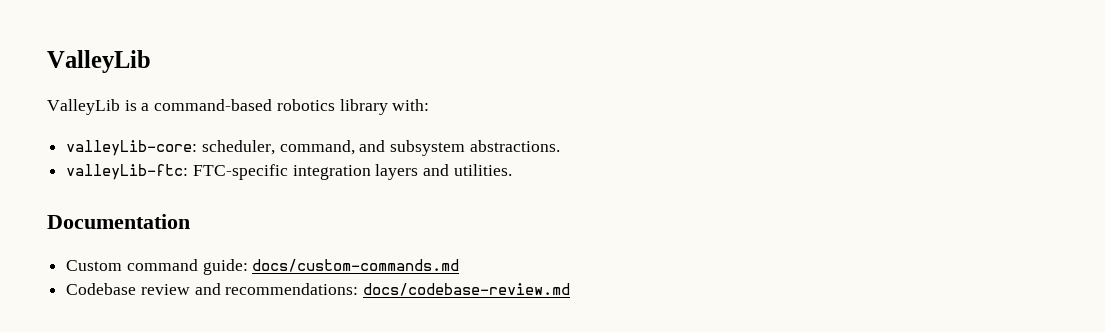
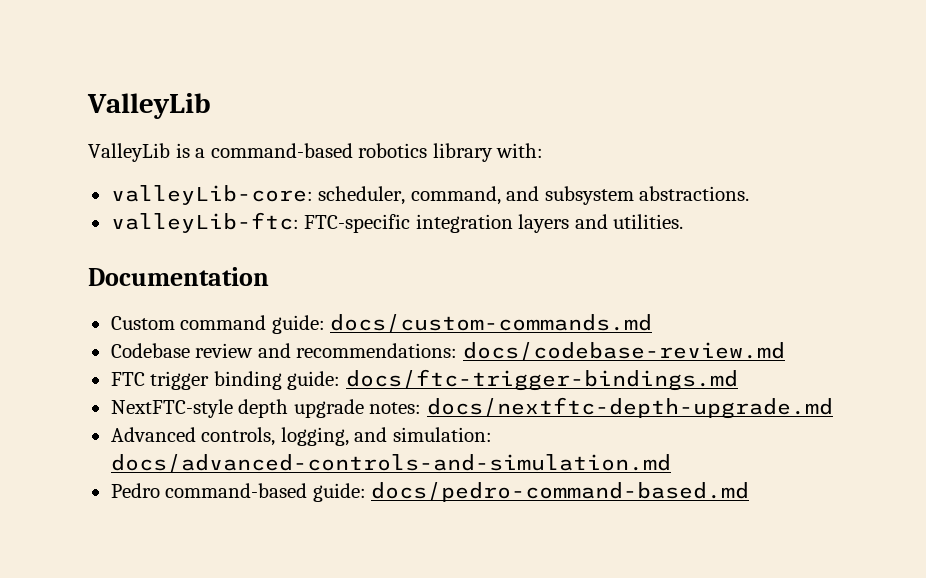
(571, 289) none -> [110,369,738,391] [110,397,833,419] [110,427,492,446] [110,454,671,473] [110,482,750,502] // FTC trigger binding guide: docs/ftc-trigger-bindings.md // NextFTC-style depth upgrade notes: docs/nextftc-depth-upgrade.md // Advanced controls, logging, and simulation: docs/advanced-controls-and-simulation.md // Pedro command-based guide: docs/pedro-command-based.md

